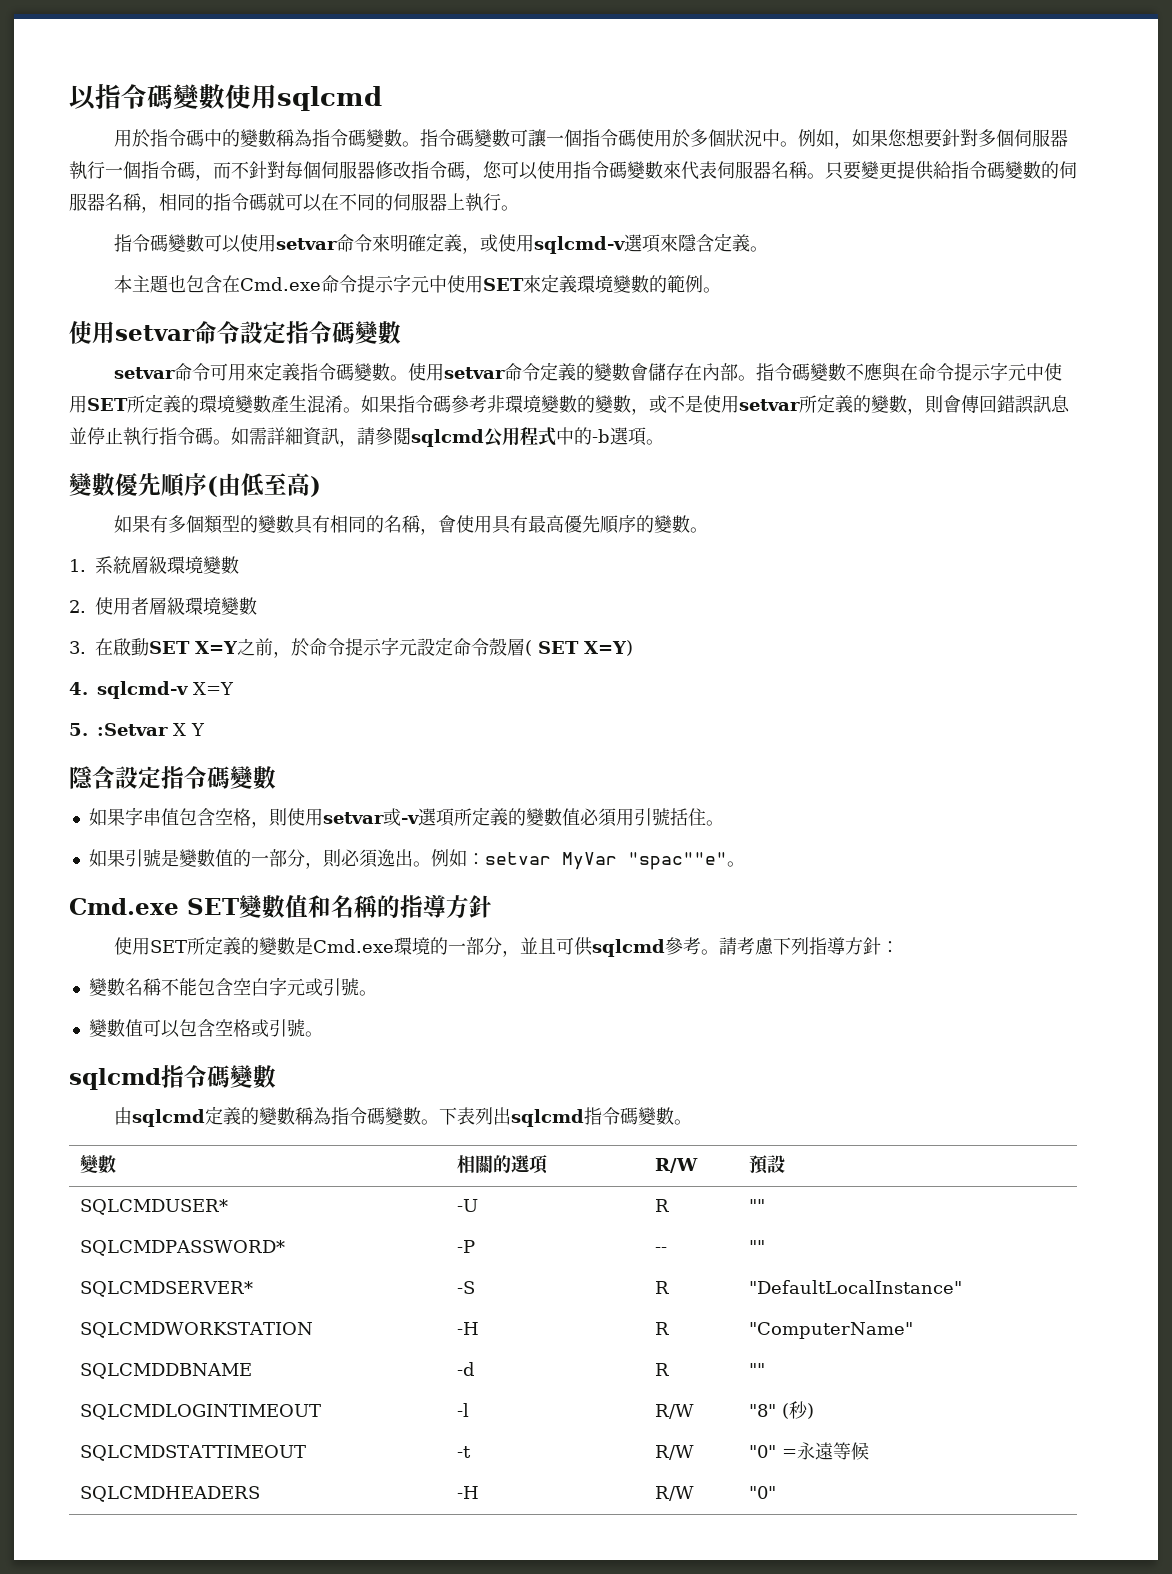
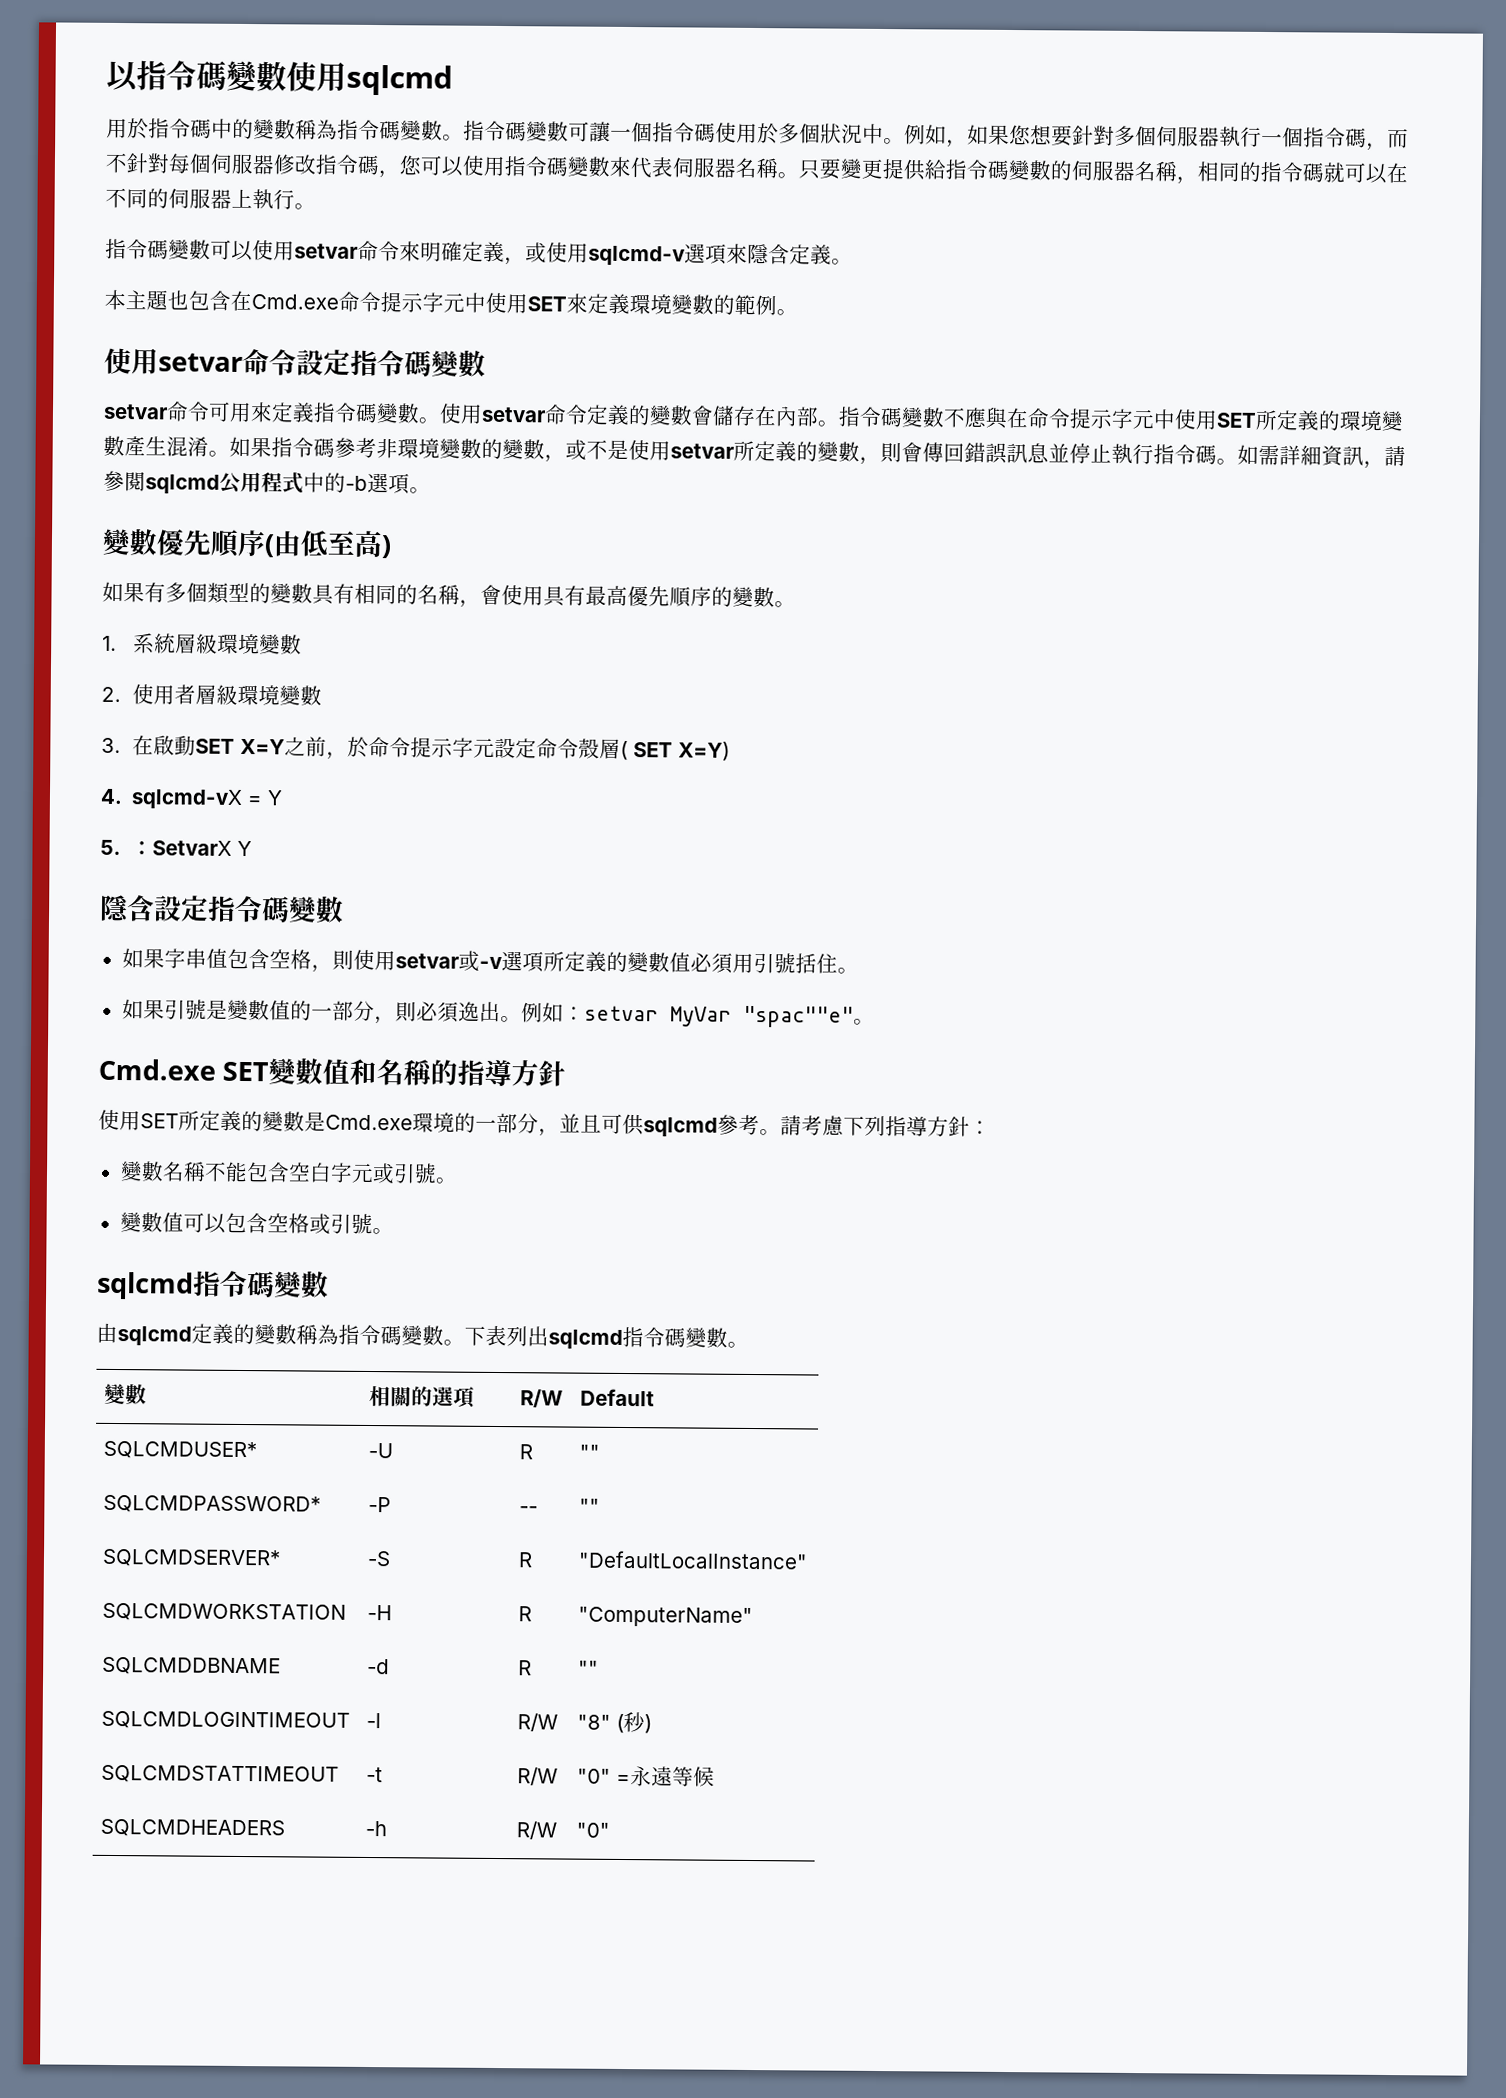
[97,681,234,699] sqlcmd-v X=Y -> [131,789,284,809] sqlcmd-vX = Y
[97,723,186,736] :Setvar X -> [130,840,232,856] ：SetvarX
[749,1155,786,1174] 預設 -> [580,1388,656,1407] Default
[457,1486,480,1499] -H -> [365,1820,388,1837] -h

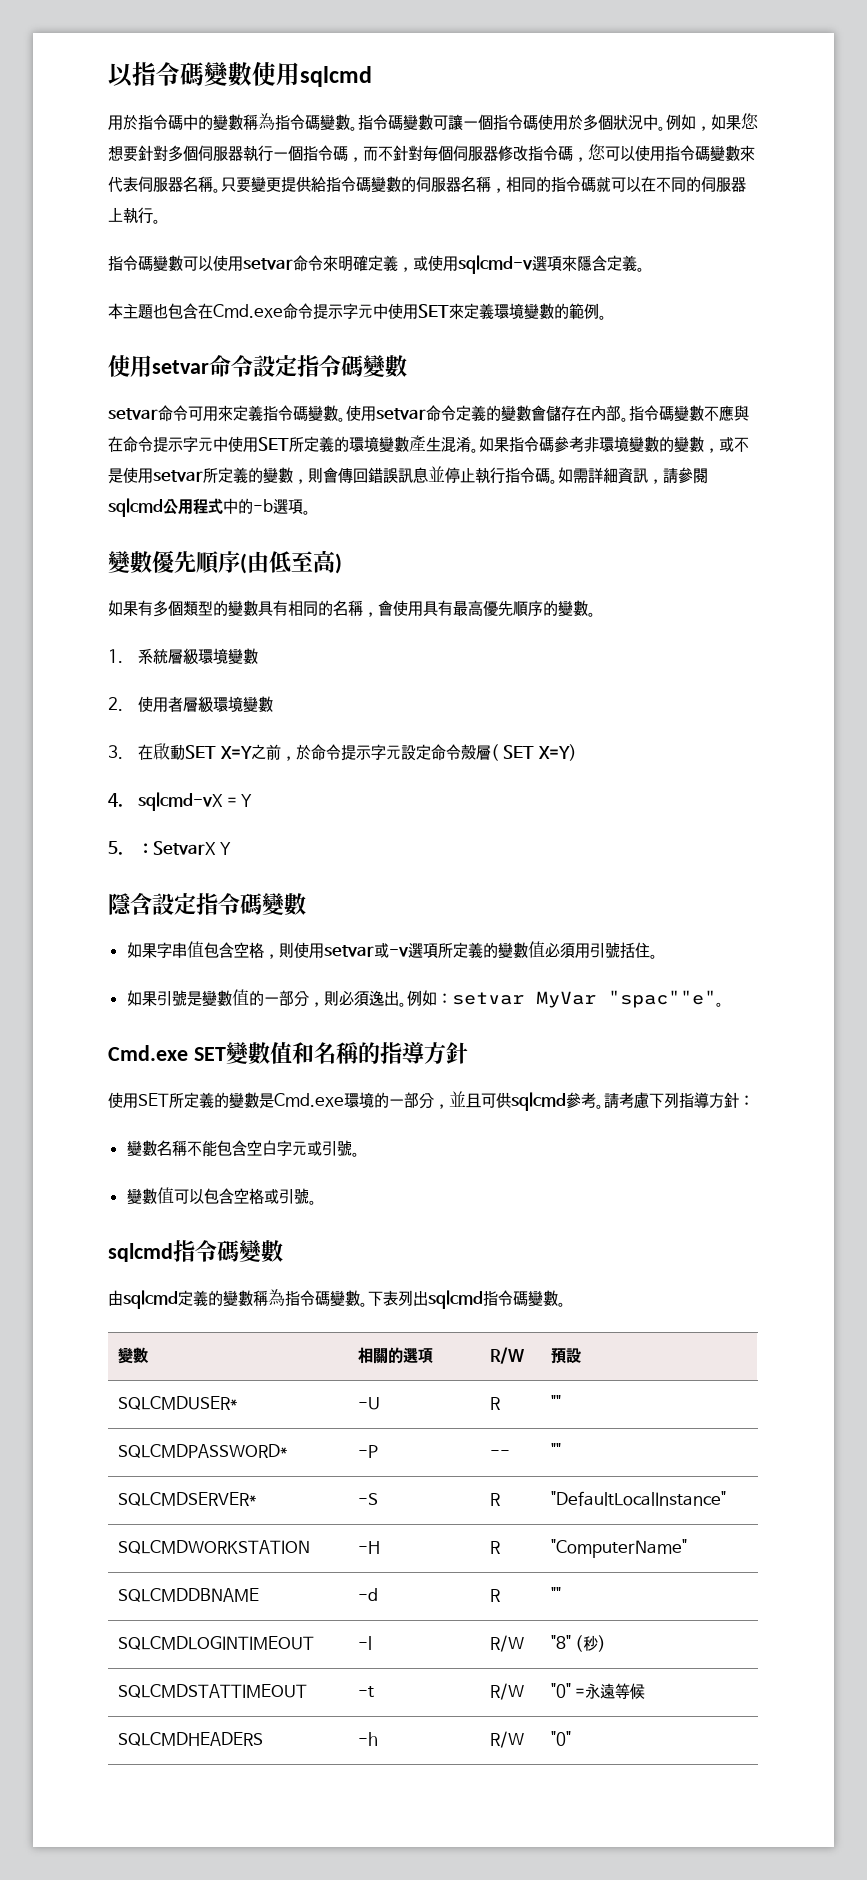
[580,1388,656,1407] Default -> [550,1347,581,1364] 預設

